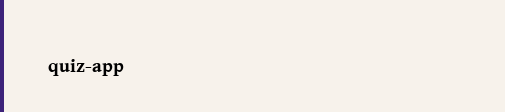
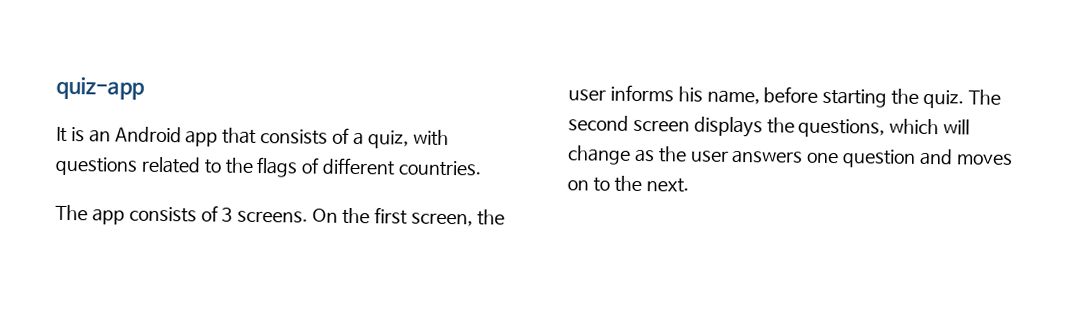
(124, 67) none -> [56,126,449,149] [55,156,483,178] [55,204,505,227] [568,84,1001,109] [568,115,971,138] [568,145,1013,168] [567,175,689,193] // It is an Android app that consists of a quiz, with questions related to the flags of different countries. // The app consists of 3 screens. On the first screen, the user informs his name, before starting the quiz. The second screen displays the questions, which will change as the user answers one question and moves on to the next.

